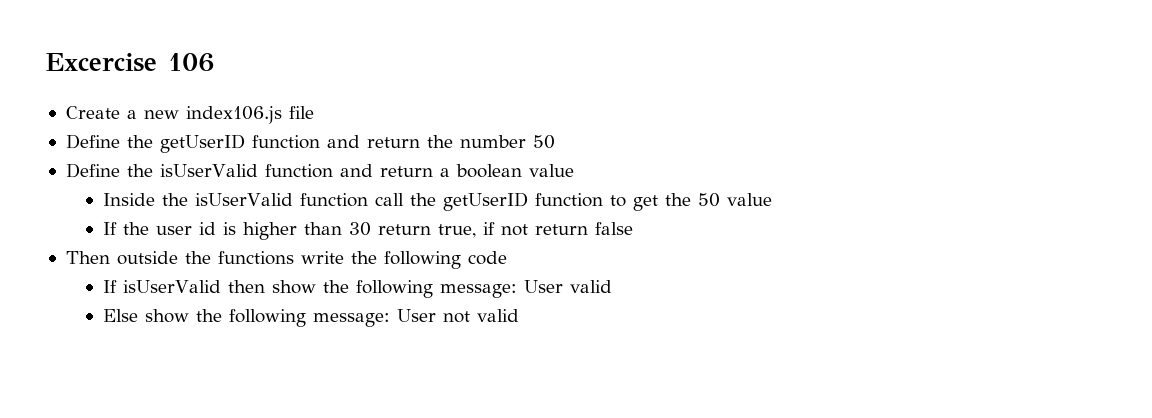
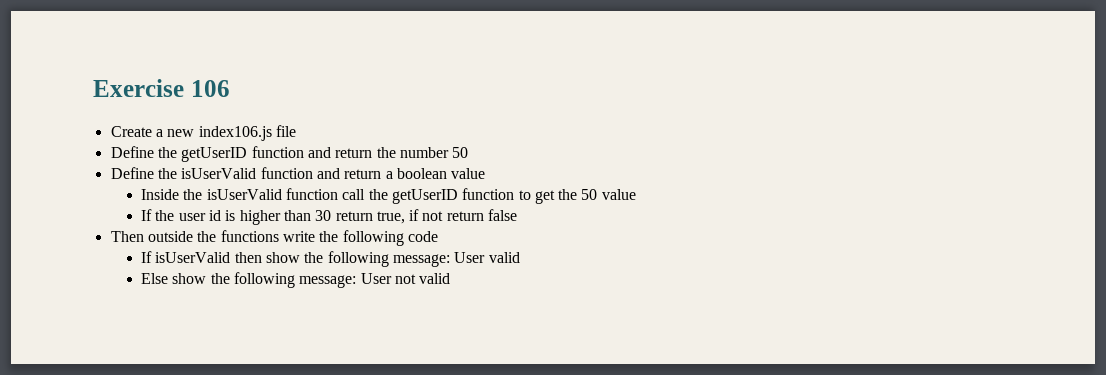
[45,53,157,72] Excercise -> [93,79,184,97] Exercise

